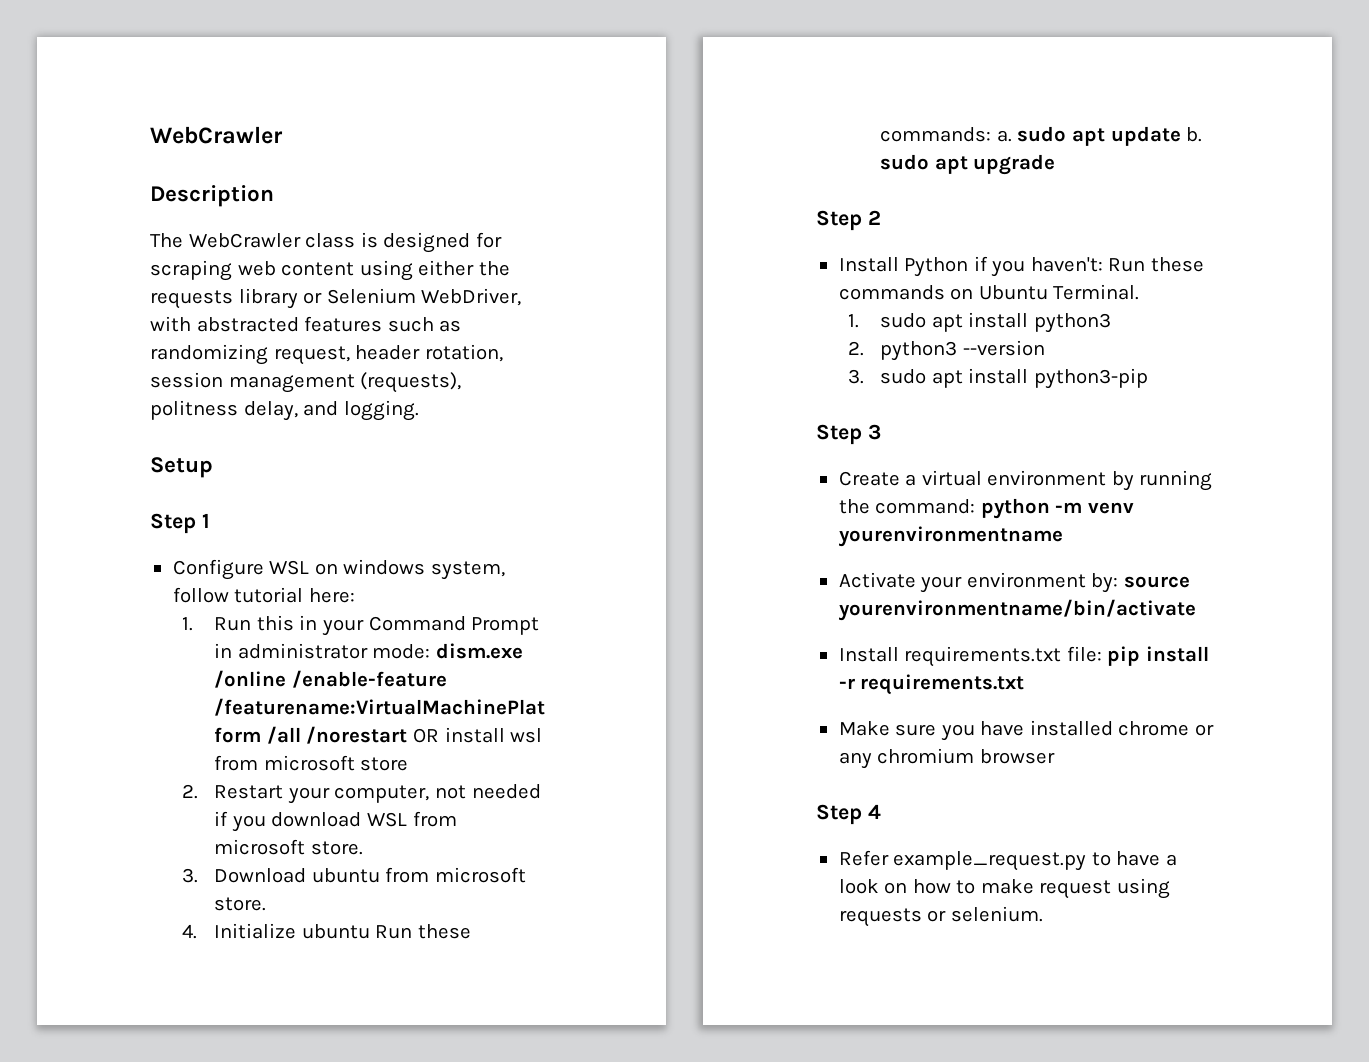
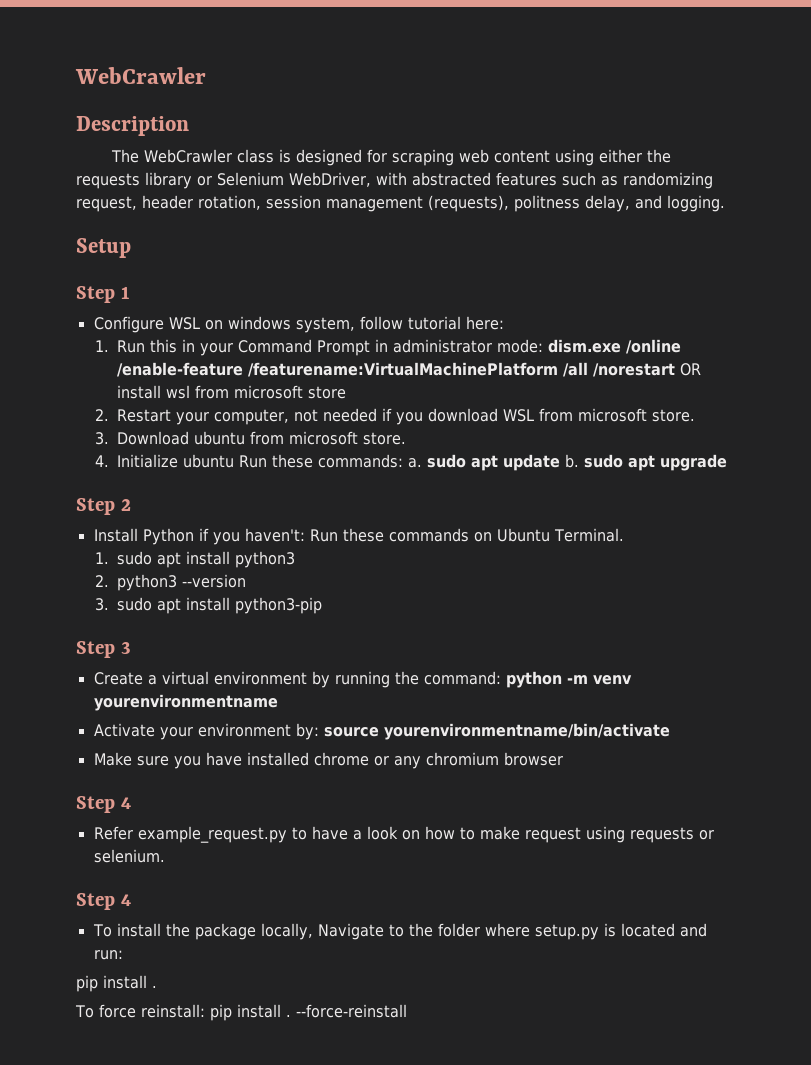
[838,646,1209,667] [838,674,1025,695] // Install requirements.txt file: pip install -r requirements.txt -> (670, 731) none
(1043, 914) none -> [76,893,131,910] [92,923,707,940] [93,950,123,960] [76,975,157,992] [75,1004,407,1021] // Step 4 // To install the package locally, Navigate to the folder where setup.py is located and run: // pip install . // To force reinstall: pip install . --force-reinstall

